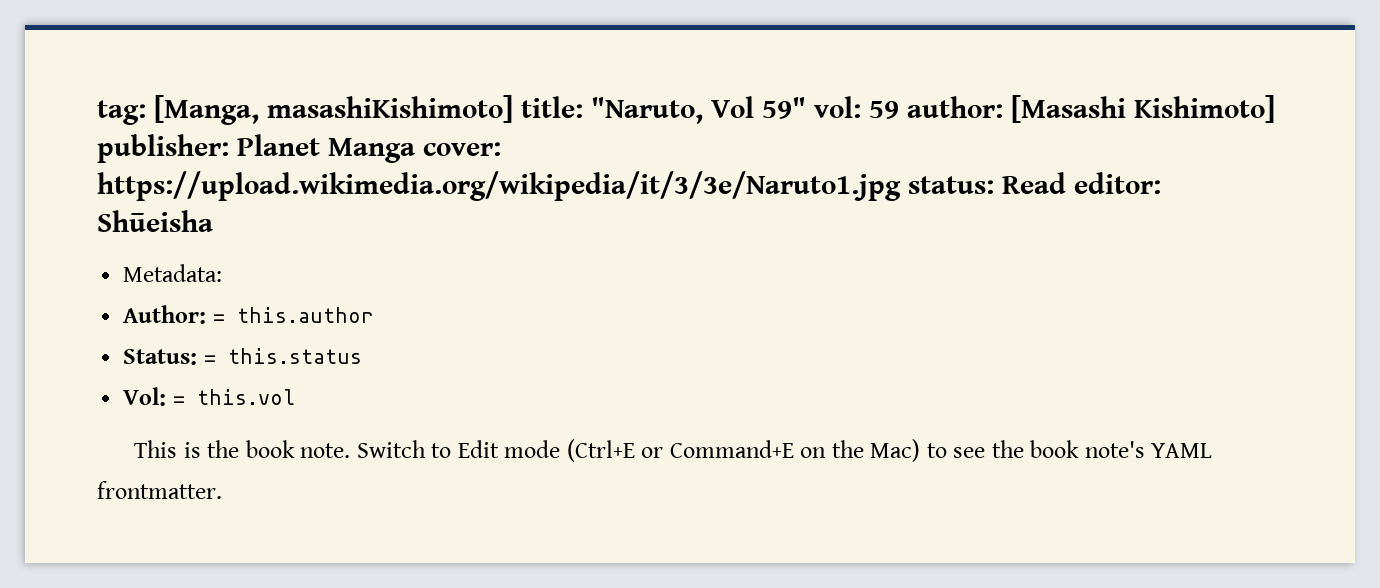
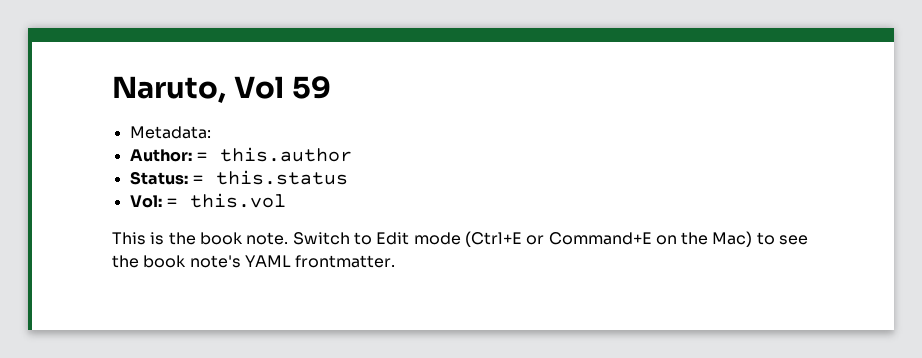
[97,95,1275,125] [97,134,501,163] [97,171,1161,201] [97,210,213,232] tag: [Manga, masashiKishimoto] title: "Naruto, Vol 59" vol: 59 author: [Masashi Kishimoto] publisher: Planet Manga cover: https://upload.wikimedia.org/wikipedia/it/3/3e/Naruto1.jpg status: Read editor: Shūeisha -> [112,76,331,103] Naruto, Vol 59

